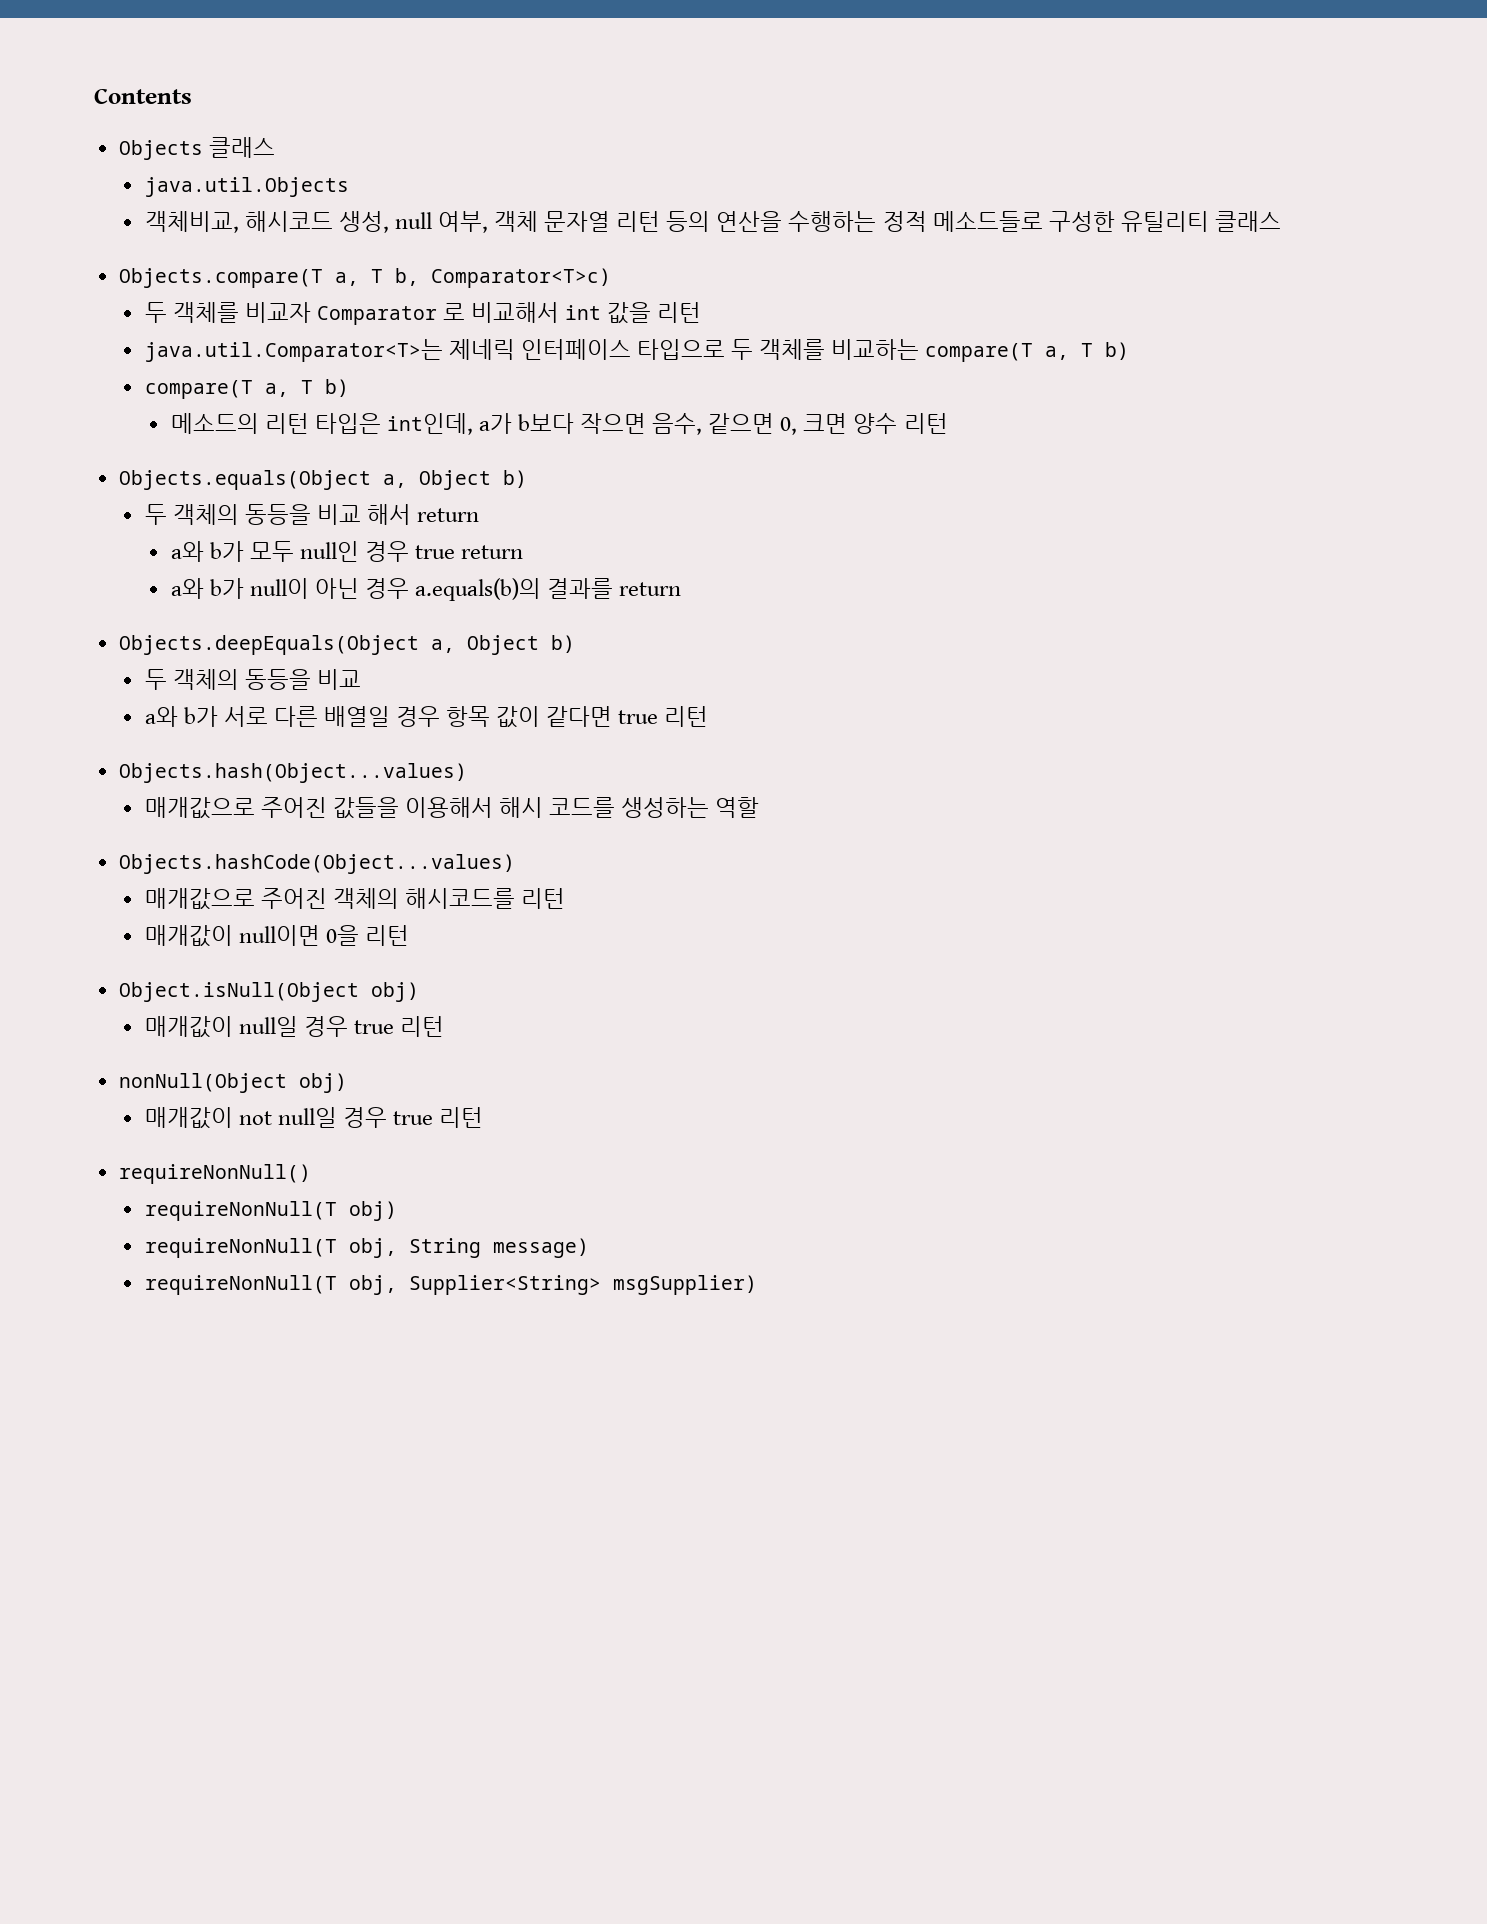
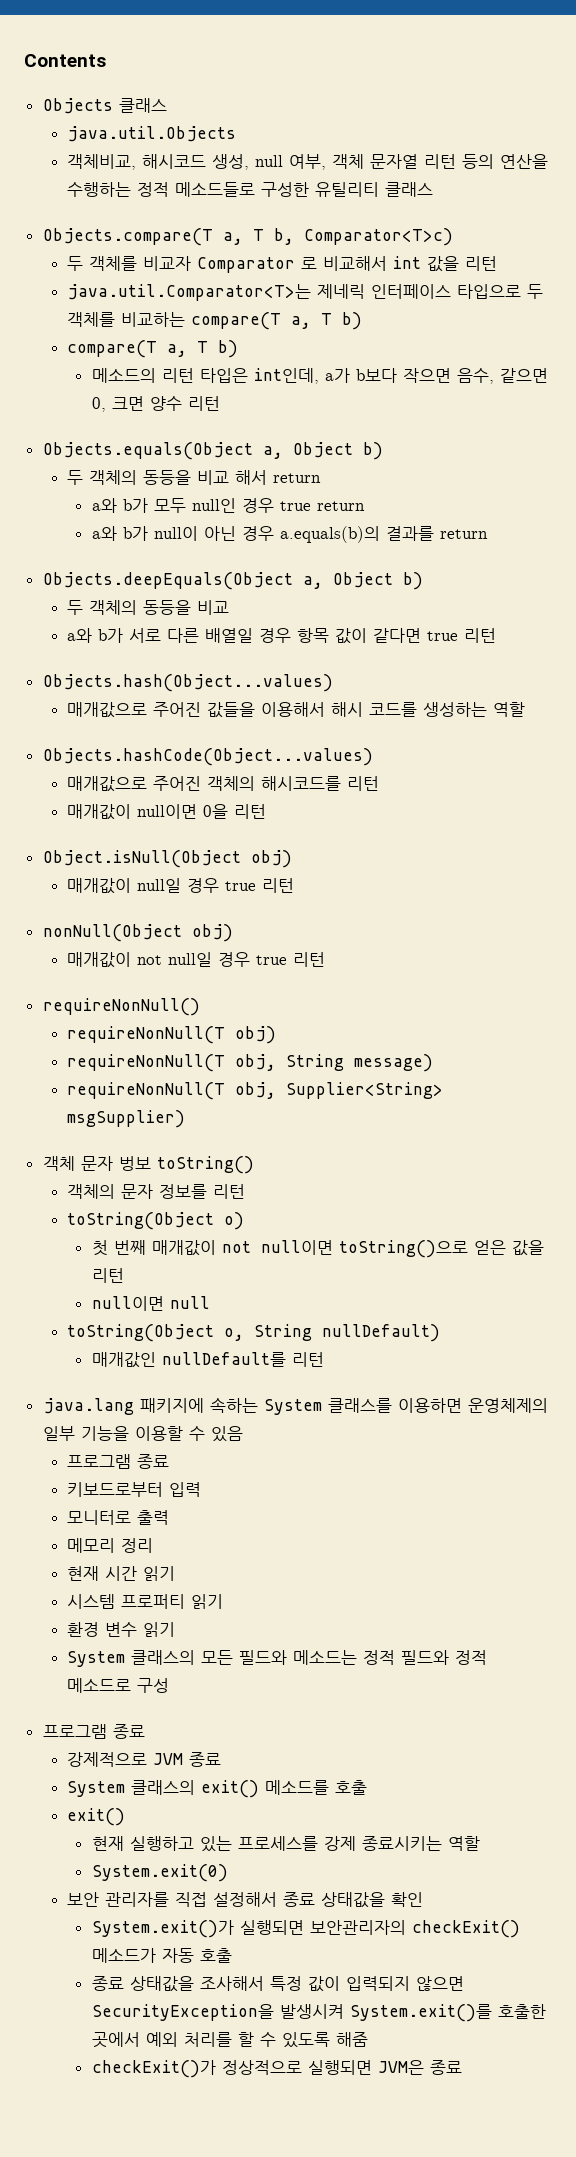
(757, 1285) none -> [42,1156,254,1174] [67,1184,246,1199] [67,1212,245,1230] [91,1240,544,1258] [91,1268,124,1283] [91,1296,210,1311] [67,1324,441,1342] [91,1352,324,1368] [42,1397,548,1415] [42,1426,243,1442] [67,1454,170,1469] [67,1482,202,1497] [67,1510,170,1525] [67,1538,154,1553] [67,1566,176,1581] [67,1594,224,1609] [67,1622,176,1637] [67,1650,488,1667] [67,1678,170,1693] [42,1724,145,1739] [67,1752,222,1767] [67,1780,368,1798] [67,1808,126,1826] [91,1836,480,1852] [91,1864,228,1882] [67,1892,424,1908] [91,1920,520,1938] [91,1948,232,1963] [91,1976,464,1992] [91,2004,546,2022] [91,2032,368,2048] [91,2060,462,2078] // 객체 문자 벙보 toString() // 객체의 문자 정보를 리턴 // toString(Object o) // 첫 번째 매개값이 not null이면 toString()으로 얻은 값을 리턴 // null이면 null // toString(Object o, String nullDefault) // 매개값인 nullDefault를 리턴 // java.lang 패키지에 속하는 System 클래스를 이용하면 운영체제의 일부 기능을 이용할 수 있음 // 프로그램 종료 // 키보드로부터 입력 // 모니터로 출력 // 메모리 정리 // 현재 시간 읽기 // 시스템 프로퍼티 읽기 // 환경 변수 읽기 // System 클래스의 모든 필드와 메소드는 정적 필드와 정적 메소드로 구성 // 프로그램 종료 // 강제적으로 JVM 종료 // System 클래스의 exit() 메소드를 호출 // exit() // 현재 실행하고 있는 프로세스를 강제 종료시키는 역할 // System.exit(0) // 보안 관리자를 직접 설정해서 종료 상태값을 확인 // System.exit()가 실행되면 보안관리자의 checkExit() 메소드가 자동 호출 // 종료 상태값을 조사해서 특정 값이 입력되지 않으면 SecurityException을 발생시켜 System.exit()를 호출한 곳에서 예외 처리를 할 수 있도록 해줌 // checkExit()가 정상적으로 실행되면 JVM은 종료

